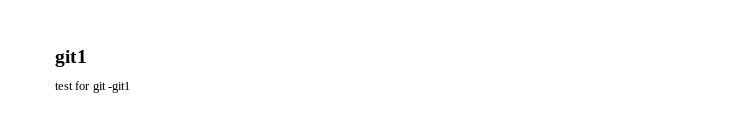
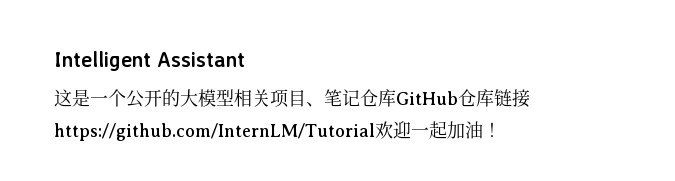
[55,50,87,67] [55,81,131,93] git1 // test for git -git1 -> [54,51,245,71] [54,89,530,108] [54,121,501,141] Intelligent Assistant // 这是一个公开的大模型相关项目、笔记仓库GitHub仓库链接https://github.com/InternLM/Tutorial欢迎一起加油！

